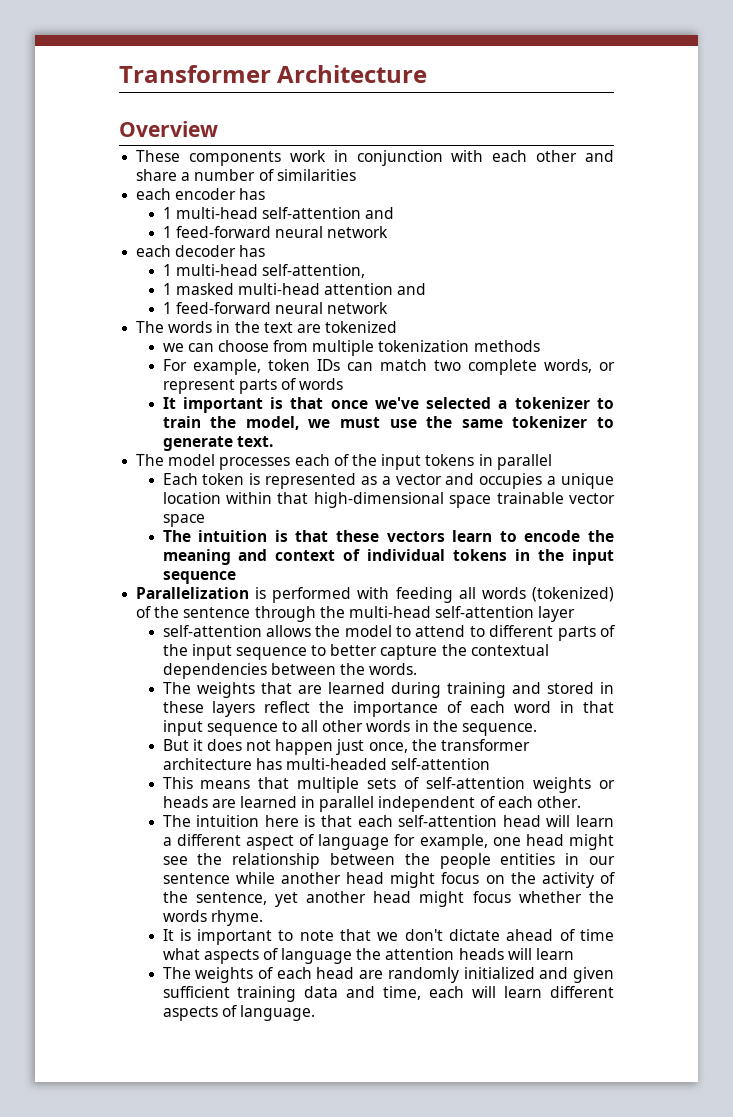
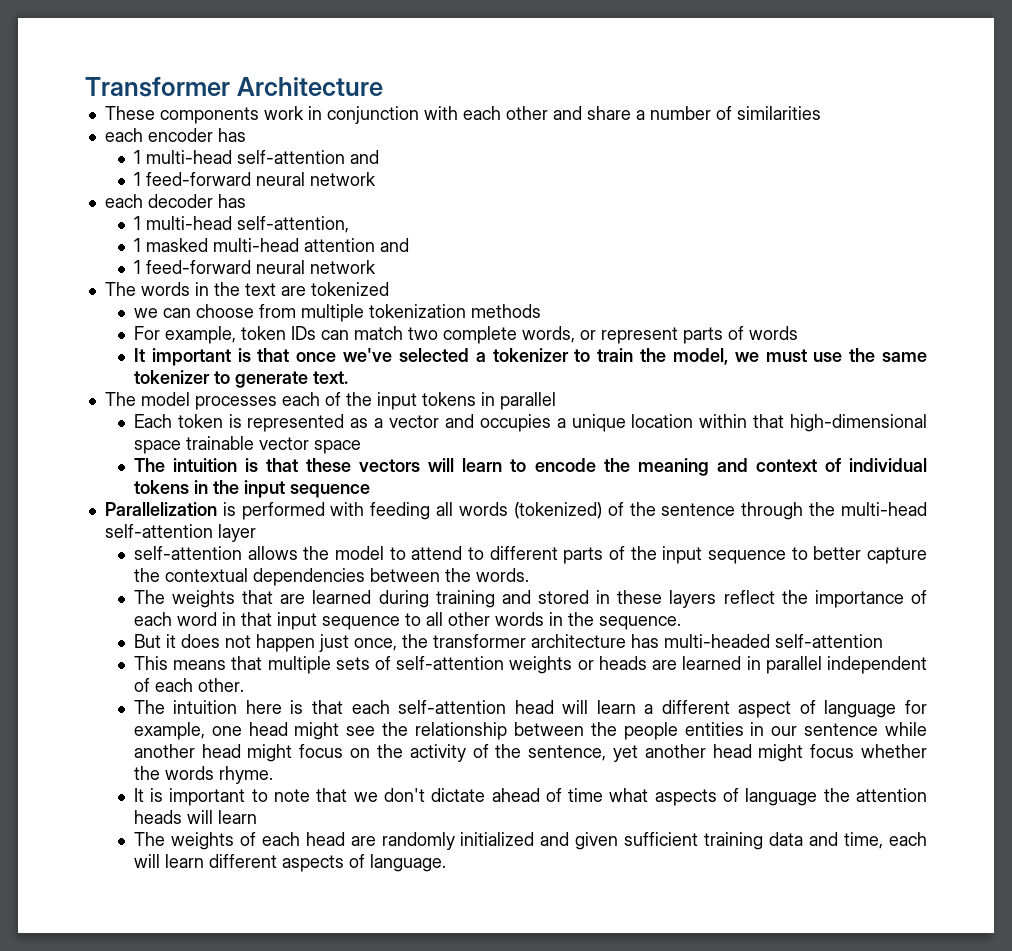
[119,121,218,137] // Overview -> (383, 86) none
(445, 536) none -> [428,458,455,472] will

